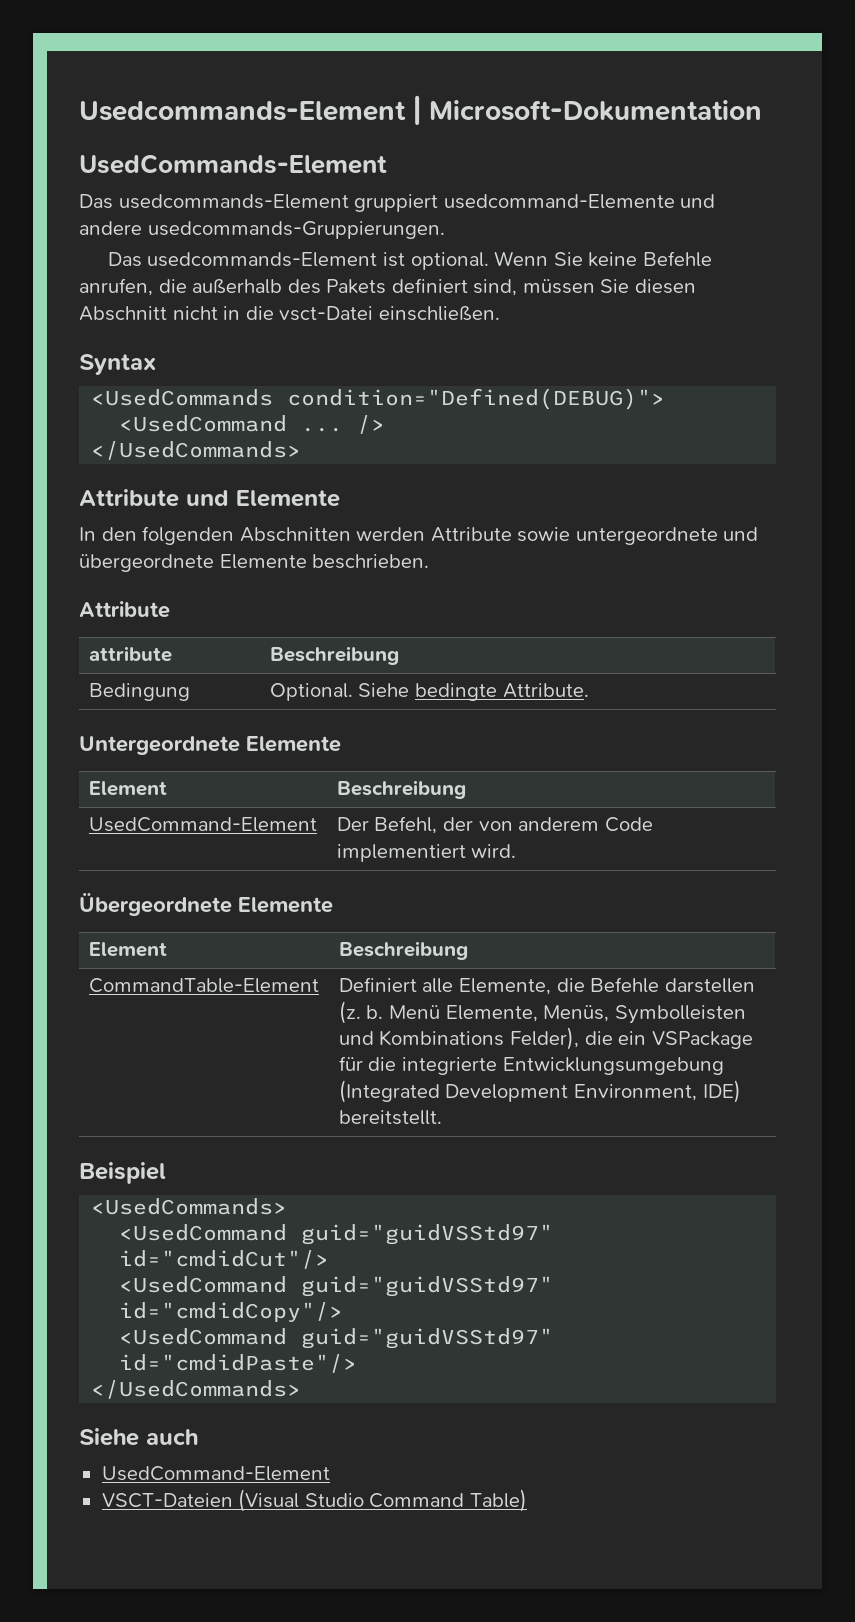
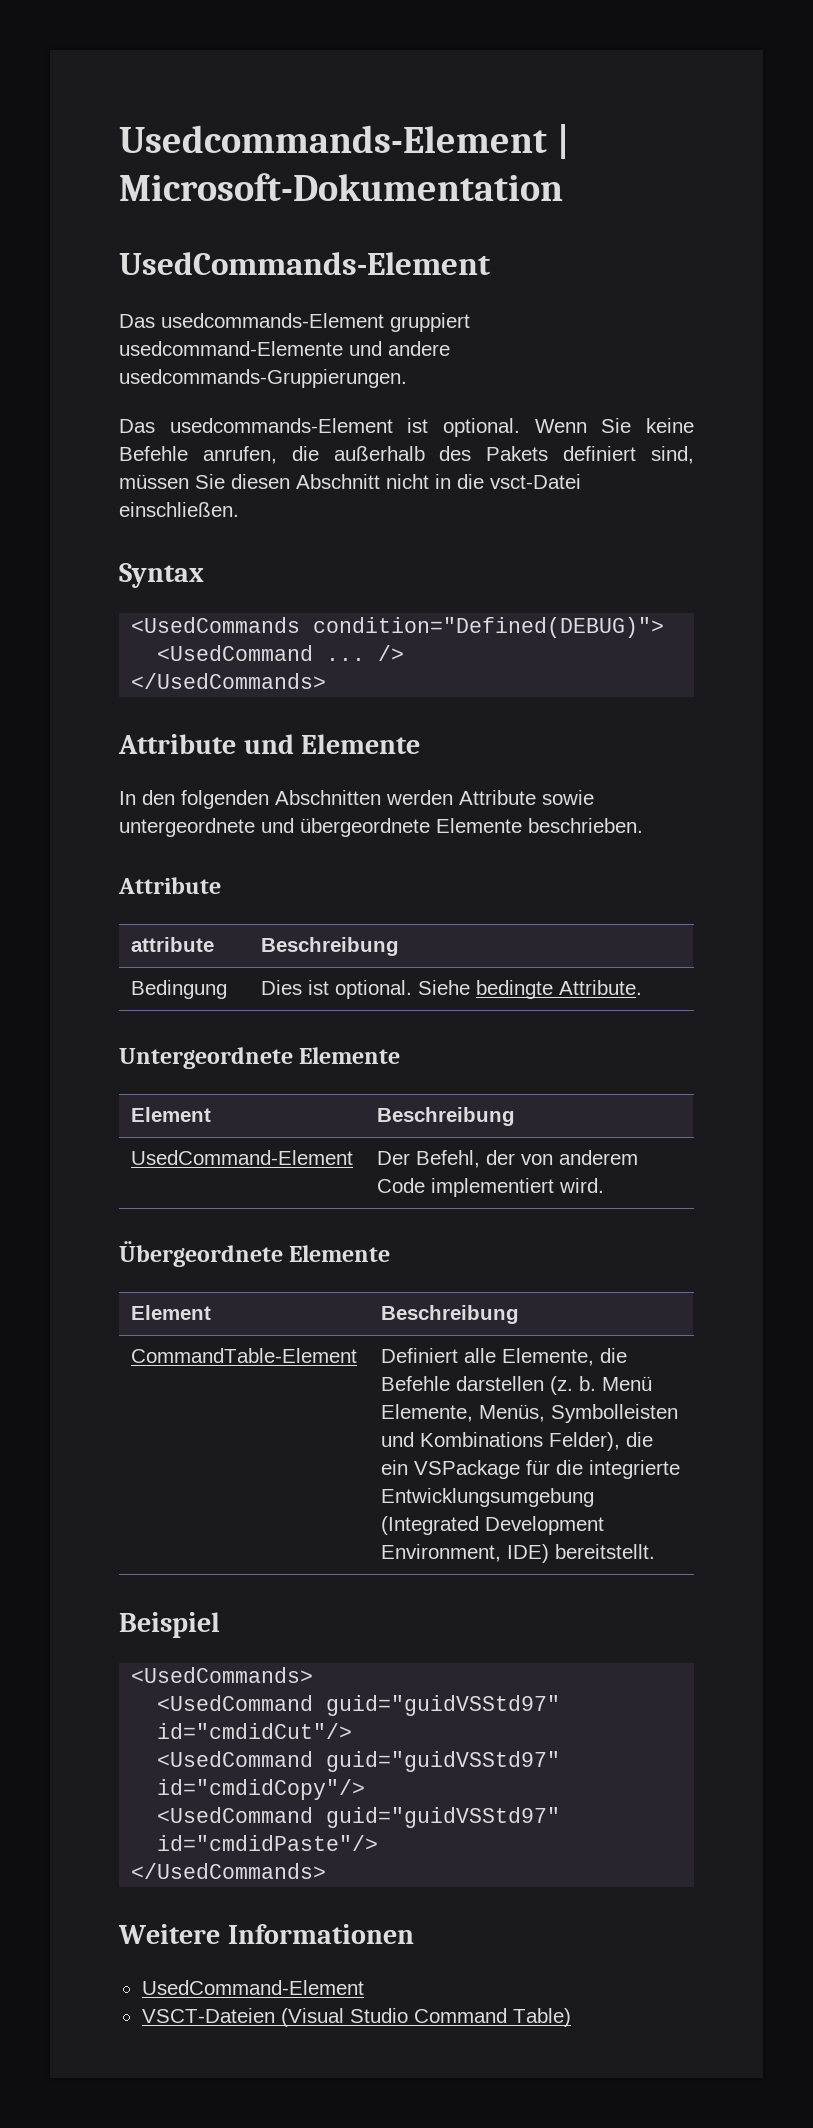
[269,683,353,701] Optional. -> [260,980,412,999] Dies ist optional.
[79,1428,198,1446] Siehe auch -> [118,1924,414,1944] Weitere Informationen

